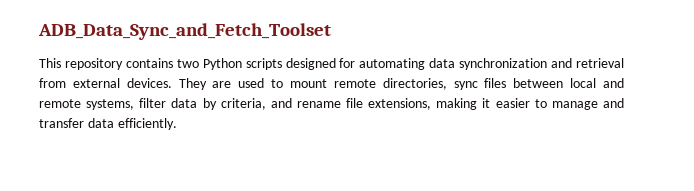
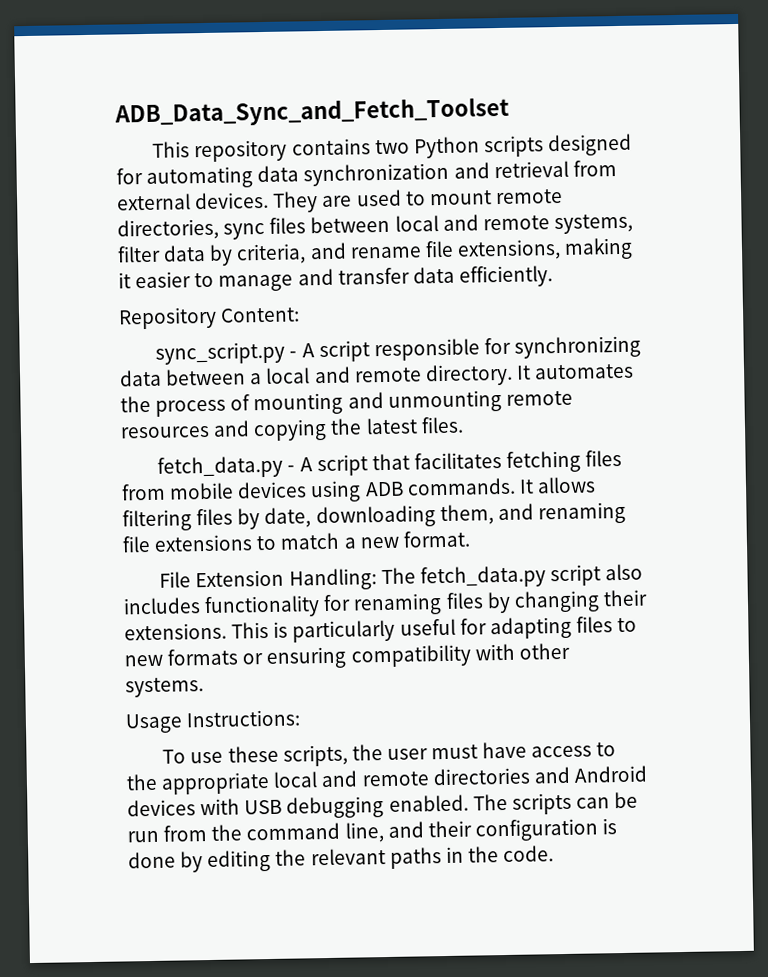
(177, 124) none -> [118,306,301,330] [155,335,642,365] [119,363,635,387] [120,389,573,417] [120,416,464,442] [157,449,623,479] [121,476,596,503] [122,501,626,532] [122,530,470,553] [159,563,644,591] [123,589,648,619] [124,616,638,643] [124,642,570,670] [125,677,204,698] [125,709,301,734] [162,741,617,767] [126,765,647,795] [127,791,639,819] [127,818,618,843] [128,845,555,873] // Repository Content: // sync_script.py - A script responsible for synchronizing data between a local and remote directory. It automates the process of mounting and unmounting remote resources and copying the latest files. // fetch_data.py - A script that facilitates fetching files from mobile devices using ADB commands. It allows filtering files by date, downloading them, and renaming file extensions to match a new format. // File Extension Handling: The fetch_data.py script also includes functionality for renaming files by changing their extensions. This is particularly useful for adapting files to new formats or ensuring compatibility with other systems. // Usage Instructions: // To use these scripts, the user must have access to the appropriate local and remote directories and Android devices with USB debugging enabled. The scripts can be run from the command line, and their configuration is done by editing the relevant paths in the code.

